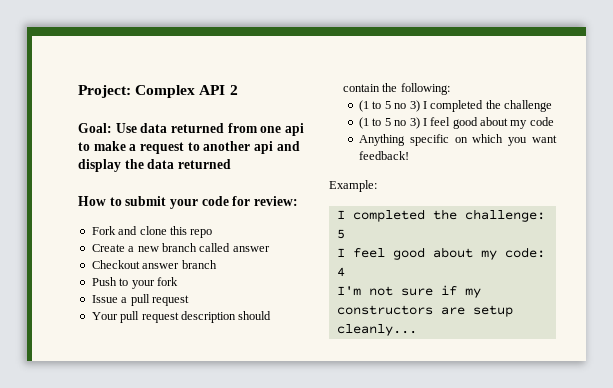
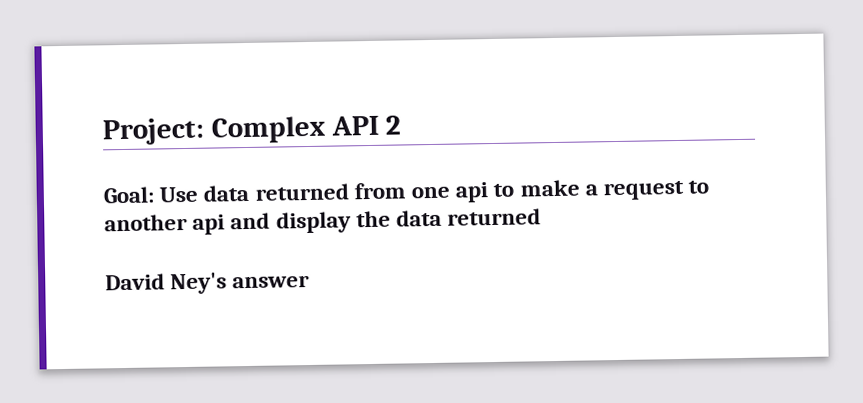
[78,196,298,209] [91,226,213,238] [91,243,270,252] [91,260,217,269] [91,277,178,289] [91,294,189,306] [91,311,272,323] [342,83,450,95] [359,100,553,112] [359,117,554,129] [359,134,557,146] [359,151,410,160] [329,180,377,192] [336,209,545,222] [336,229,345,239] [336,247,545,260] [336,267,345,277] [336,285,481,298] [336,305,513,317] [336,324,417,336] How to submit your code for review: // Fork and clone this repo // Create a new branch called answer // Checkout answer branch // Push to your fork // Issue a pull request // Your pull request description should contain the following: // (1 to 5 no 3) I completed the challenge // (1 to 5 no 3) I feel good about my code // Anything specific on which you want feedback! // Example: // I completed the challenge: 5 // I feel good about my code: 4 // I'm not sure if my constructors are setup cleanly... -> [105,272,311,295] David Ney's answer

